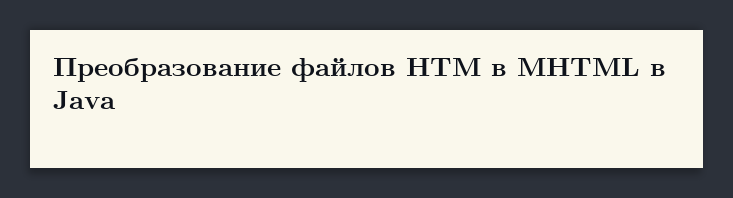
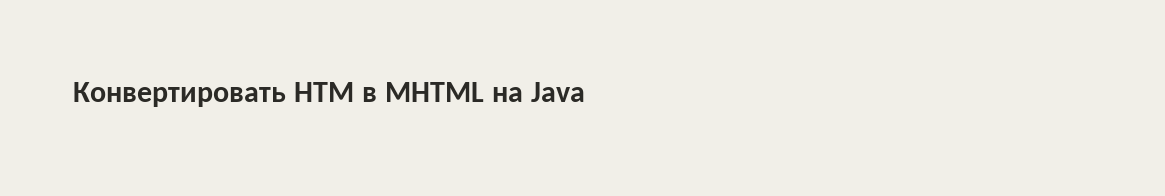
[53,58,396,82] Преобразование файлов -> [73,82,286,107] Конвертировать
[650,64,666,76] в -> [491,87,523,102] на

